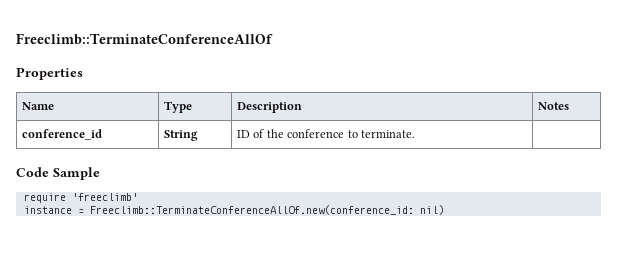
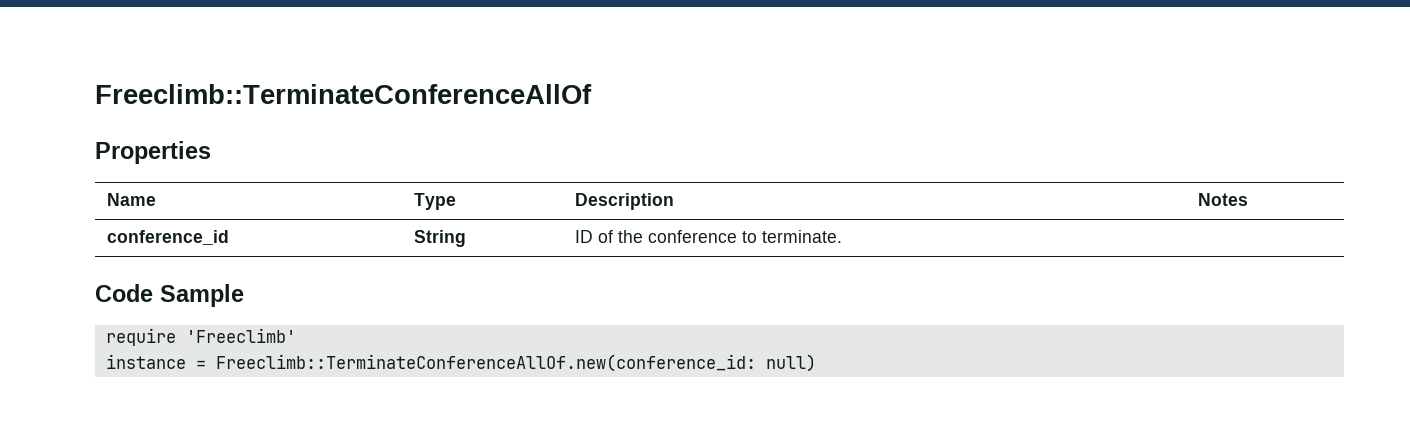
[71,193,138,201] 'freeclimb' -> [185,328,296,343] 'Freeclimb'
[419,205,444,215] nil) -> [765,354,816,372] null)

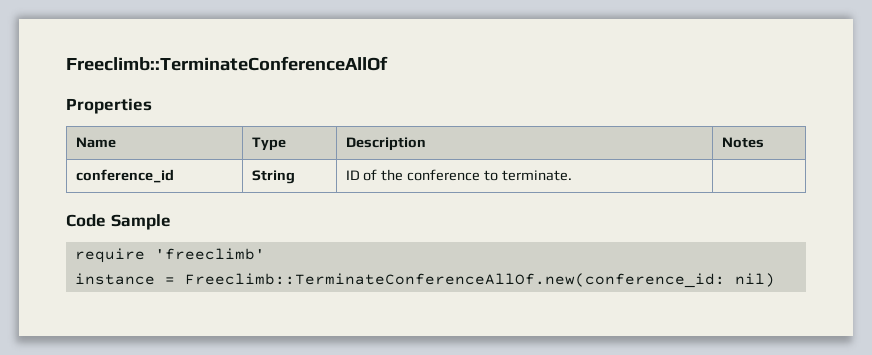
[185,328,296,343] 'Freeclimb' -> [154,248,265,260] 'freeclimb'
[765,354,816,372] null) -> [734,273,775,287] nil)

